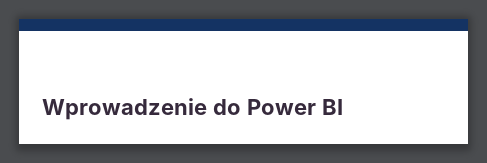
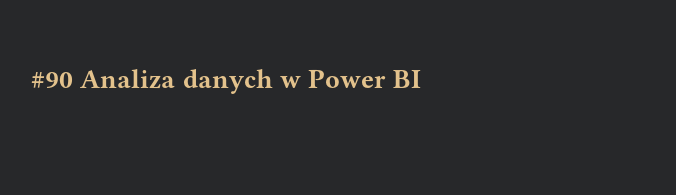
[42,98,241,120] Wprowadzenie do -> [31,69,301,94] #90 Analiza danych w

